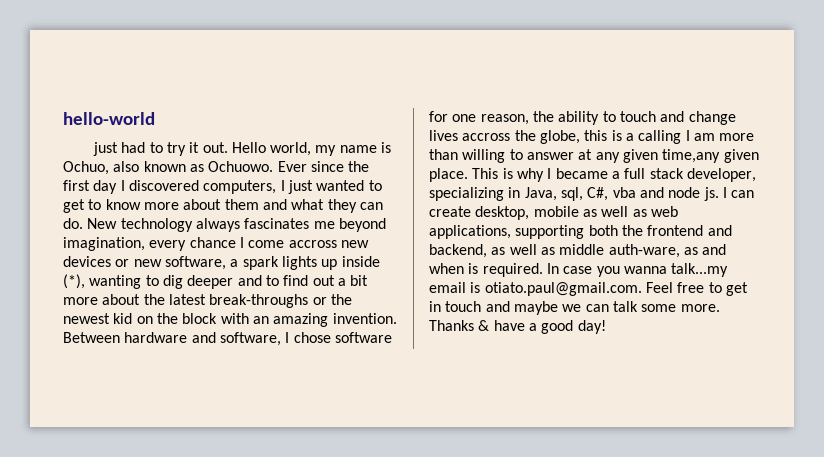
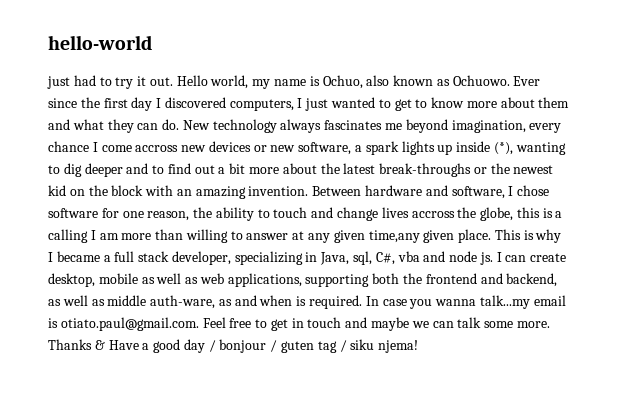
[493,320,525,331] have -> [108,340,139,350] Have
[577,320,606,334] day! -> [183,339,419,353] day / bonjour / guten tag / siku njema!

